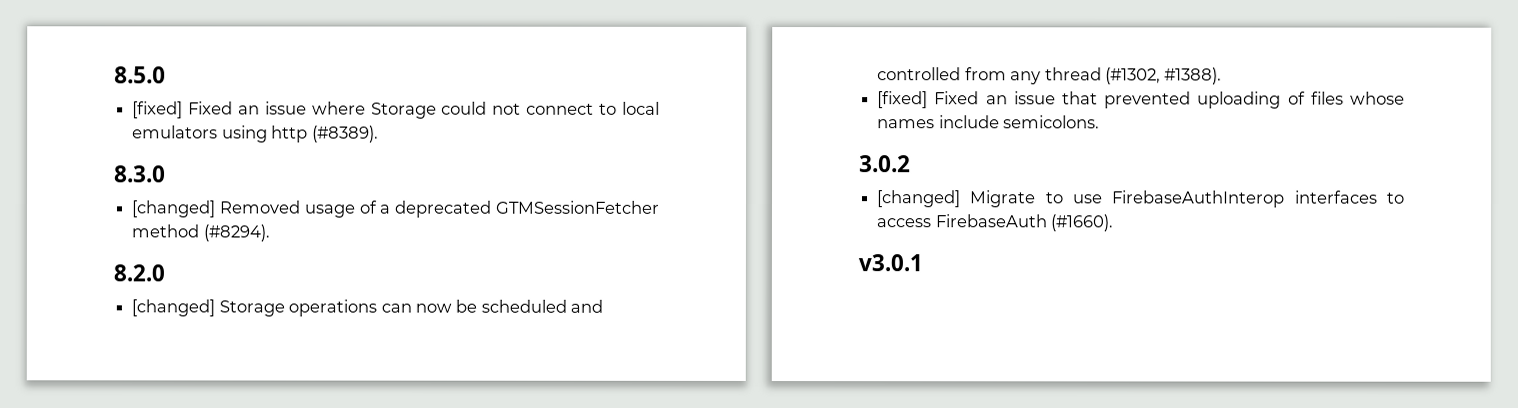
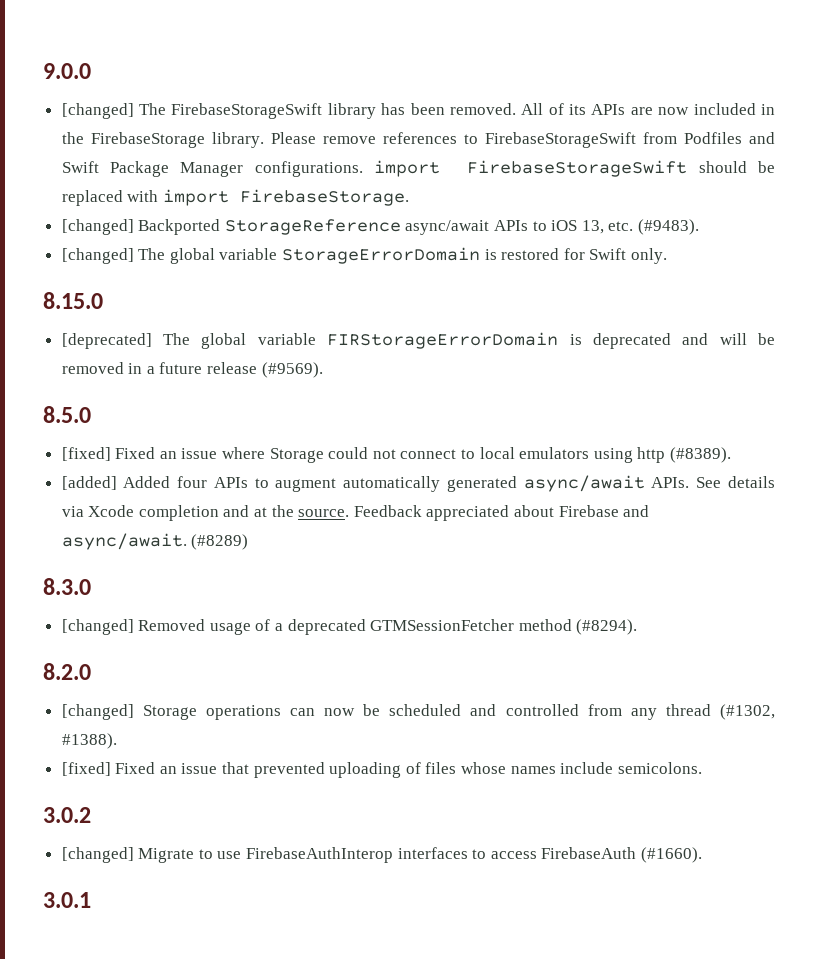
(114, 75) none -> [43,63,91,79] [61,103,775,119] [61,132,775,148] [61,160,775,177] [61,189,409,206] [61,219,700,235] [61,247,668,264] [43,292,103,309] [61,332,775,349] [61,362,323,378] 9.0.0 // [changed] The FirebaseStorageSwift library has been removed. All of its APIs are now included in the FirebaseStorage library. Please remove references to FirebaseStorageSwift from Podfiles and Swift Package Manager configurations. import FirebaseStorageSwift should be replaced with import FirebaseStorage. // [changed] Backported StorageReference async/await APIs to iOS 13, etc. (#9483). // [changed] The global variable StorageErrorDomain is restored for Swift only. // 8.15.0 // [deprecated] The global variable FIRStorageErrorDomain is deprecated and will be removed in a future release (#9569). //
(379, 134) none -> [61,475,775,492] [61,505,650,521] [61,533,249,550] // [added] Added four APIs to augment automatically generated async/await APIs. See details via Xcode completion and at the source. Feedback appreciated about Firebase and async/await. (#8289)
[858,254,923,272] v3.0.1 -> [43,892,91,908] 3.0.1

